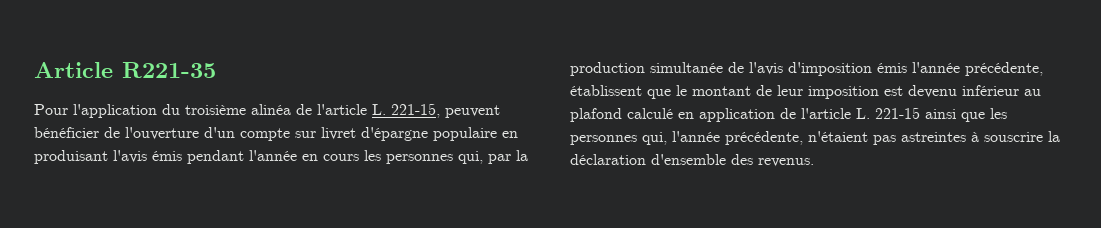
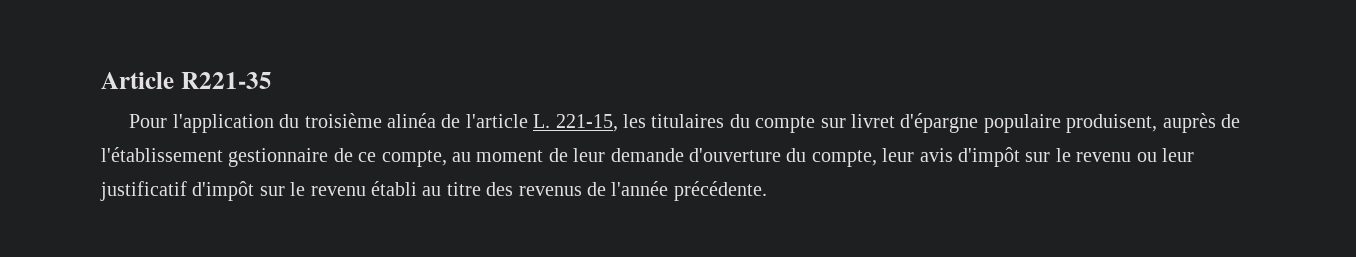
[445,105,500,118] [34,127,235,140] peuvent bénéficier de l'ouverture d'un -> [623,114,750,128] les titulaires du
[502,131,518,138] [34,150,528,164] [570,62,1043,76] [570,85,1041,99] [570,107,1007,122] [570,131,1060,145] [570,154,814,167] en produisant l'avis émis pendant l'année en cours les personnes qui, par la production simultanée de l'avis d'imposition émis l'année précédente, établissent que le montant de leur imposition est devenu inférieur au plafond calculé en application de l'article L. 221-15 ainsi que les personnes qui, l'année précédente, n'étaient pas astreintes à souscrire la déclaration d'ensemble des revenus. -> [1066,113,1241,133] [101,147,1194,167] [100,181,767,201] produisent, auprès de l'établissement gestionnaire de ce compte, au moment de leur demande d'ouverture du compte, leur avis d'impôt sur le revenu ou leur justificatif d'impôt sur le revenu établi au titre des revenus de l'année précédente.

